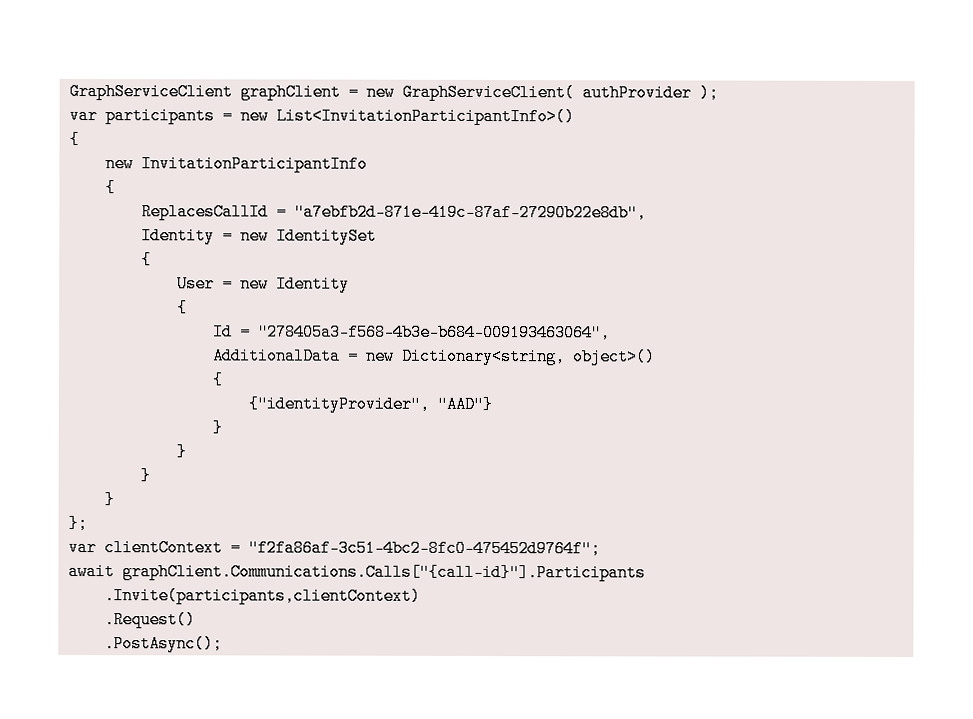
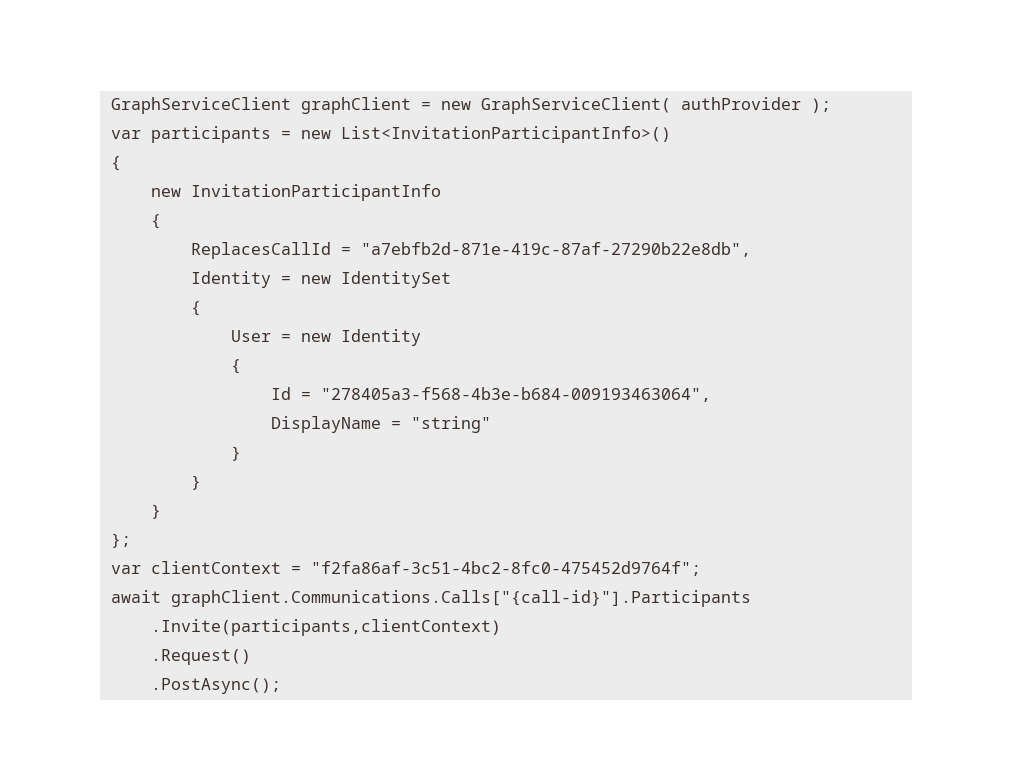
[211,347,656,366] [211,371,223,389] [247,395,493,414] [211,419,223,437] AdditionalData = new Dictionary<string, object>() // { // {"identityProvider", "AAD"} // } -> [271,416,492,433] DisplayName = "string"

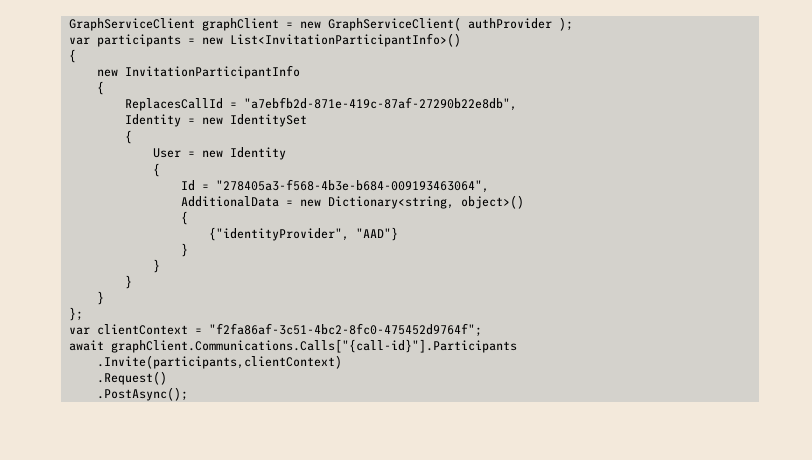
[271,416,492,433] DisplayName = "string" -> [180,195,524,209] [180,211,188,225] [208,227,398,241] [180,243,188,257] AdditionalData = new Dictionary<string, object>() // { // {"identityProvider", "AAD"} // }

